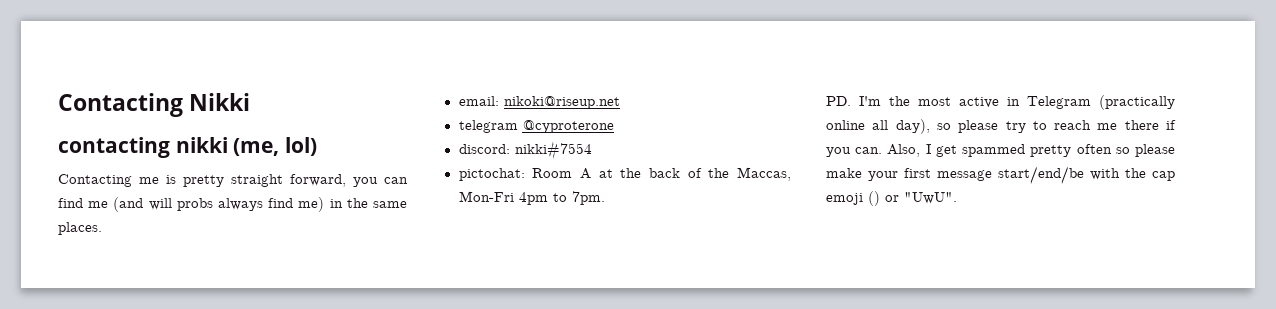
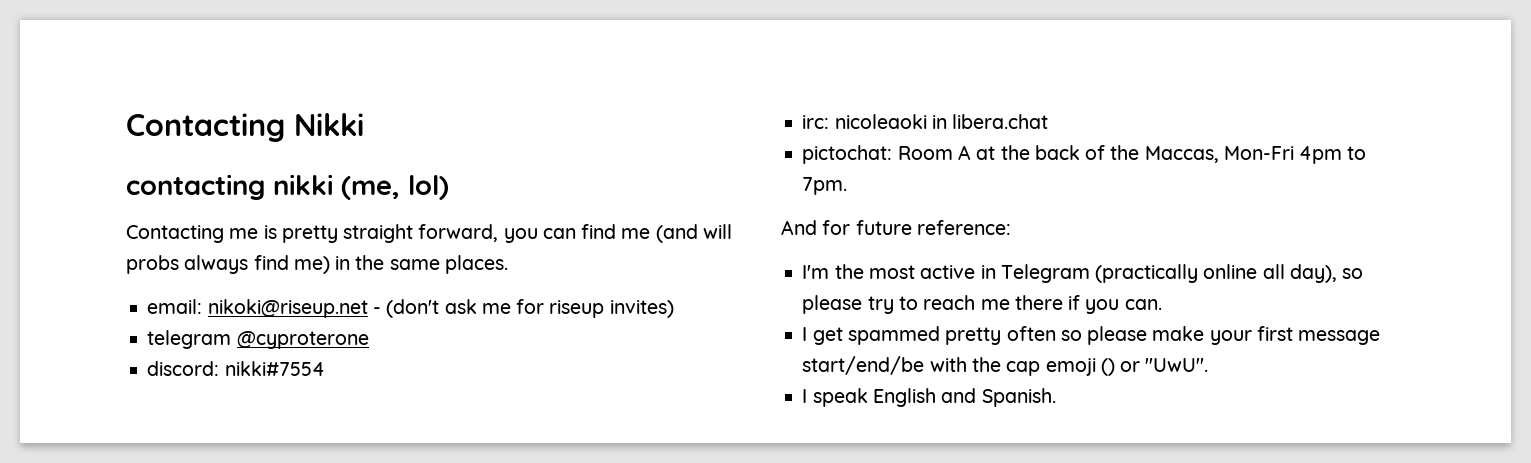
(620, 102) none -> [372,299,674,318] - (don't ask me for riseup invites)
(592, 150) none -> [802,114,1049,129] // irc: nicoleaoki in libera.chat
[826,96,851,106] PD. -> [781,220,1011,235] And for future reference: //
[887,144,921,157] Also, -> (1162, 304) //
(957, 198) none -> [802,388,1056,407] // I speak English and Spanish.

